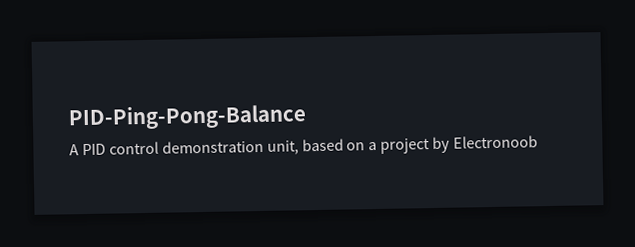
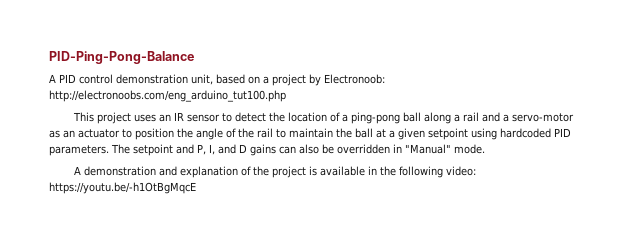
[453,135,539,149] Electronoob -> [324,74,385,84] [49,90,286,102] [72,112,574,124] [49,128,571,140] [49,144,485,156] [73,166,476,178] [49,182,196,194] Electronoob: http://electronoobs.com/eng_arduino_tut100.php // This project uses an IR sensor to detect the location of a ping-pong ball along a rail and a servo-motor as an actuator to position the angle of the rail to maintain the ball at a given setpoint using hardcoded PID parameters. The setpoint and P, I, and D gains can also be overridden in "Manual" mode. // A demonstration and explanation of the project is available in the following video: https://youtu.be/-h1OtBgMqcE

